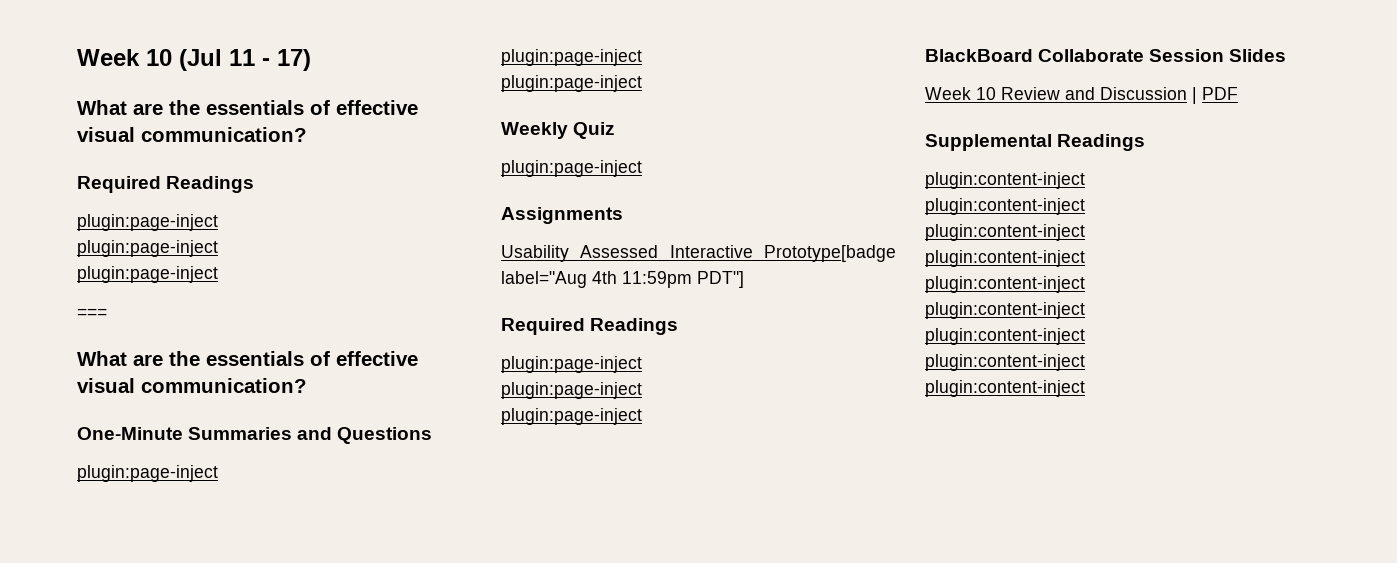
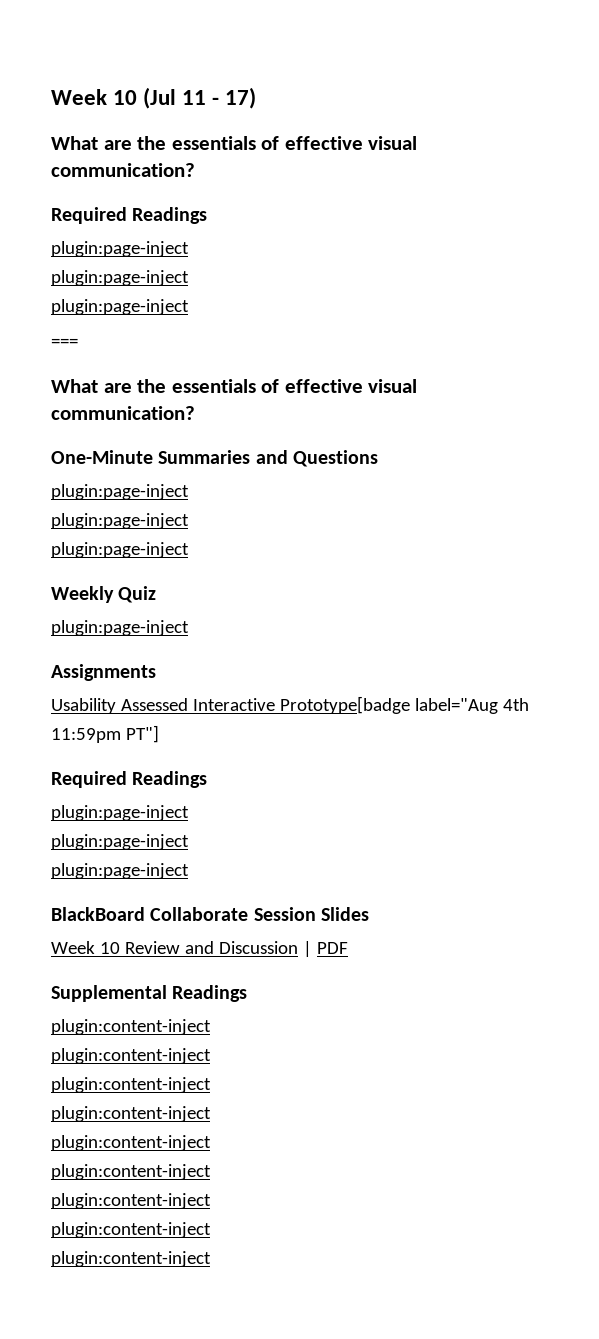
[697,271,744,288] PDT"] -> [125,725,159,743] PT"]

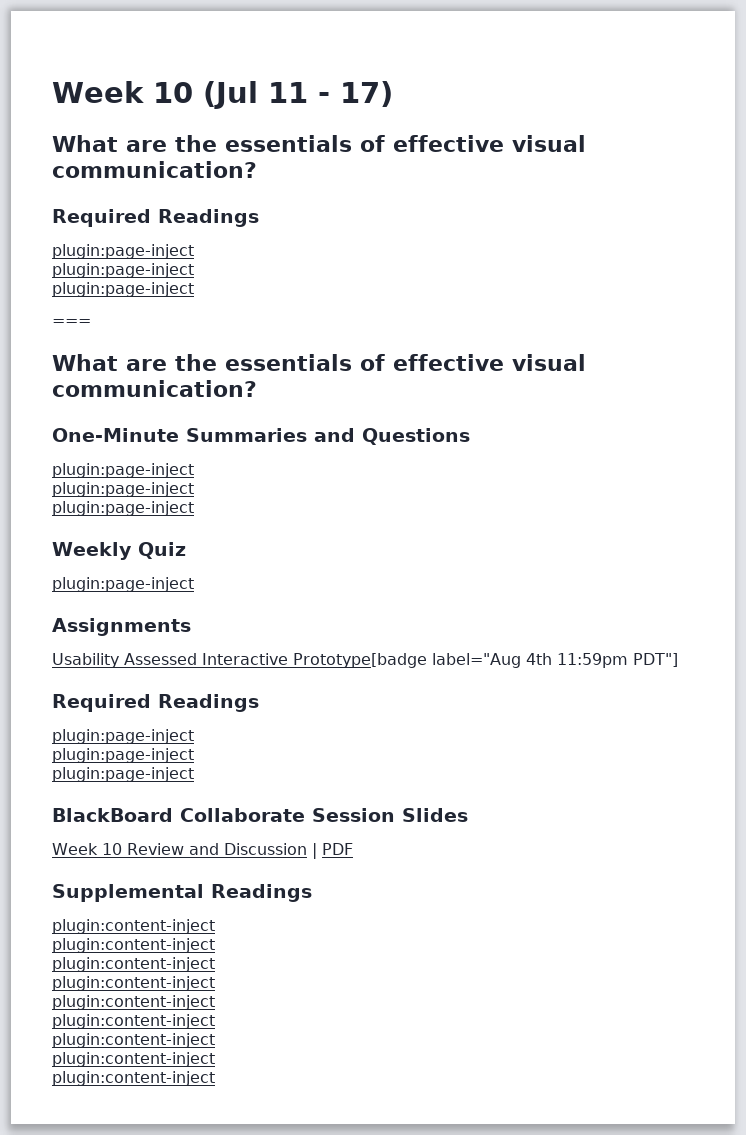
[125,725,159,743] PT"] -> [633,653,678,667] PDT"]

